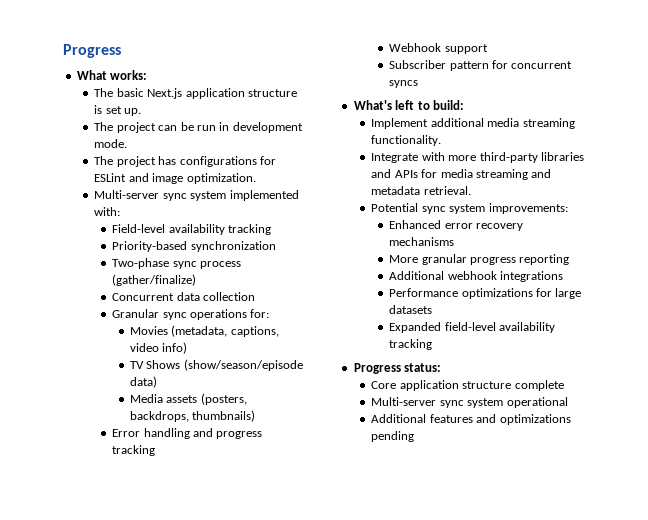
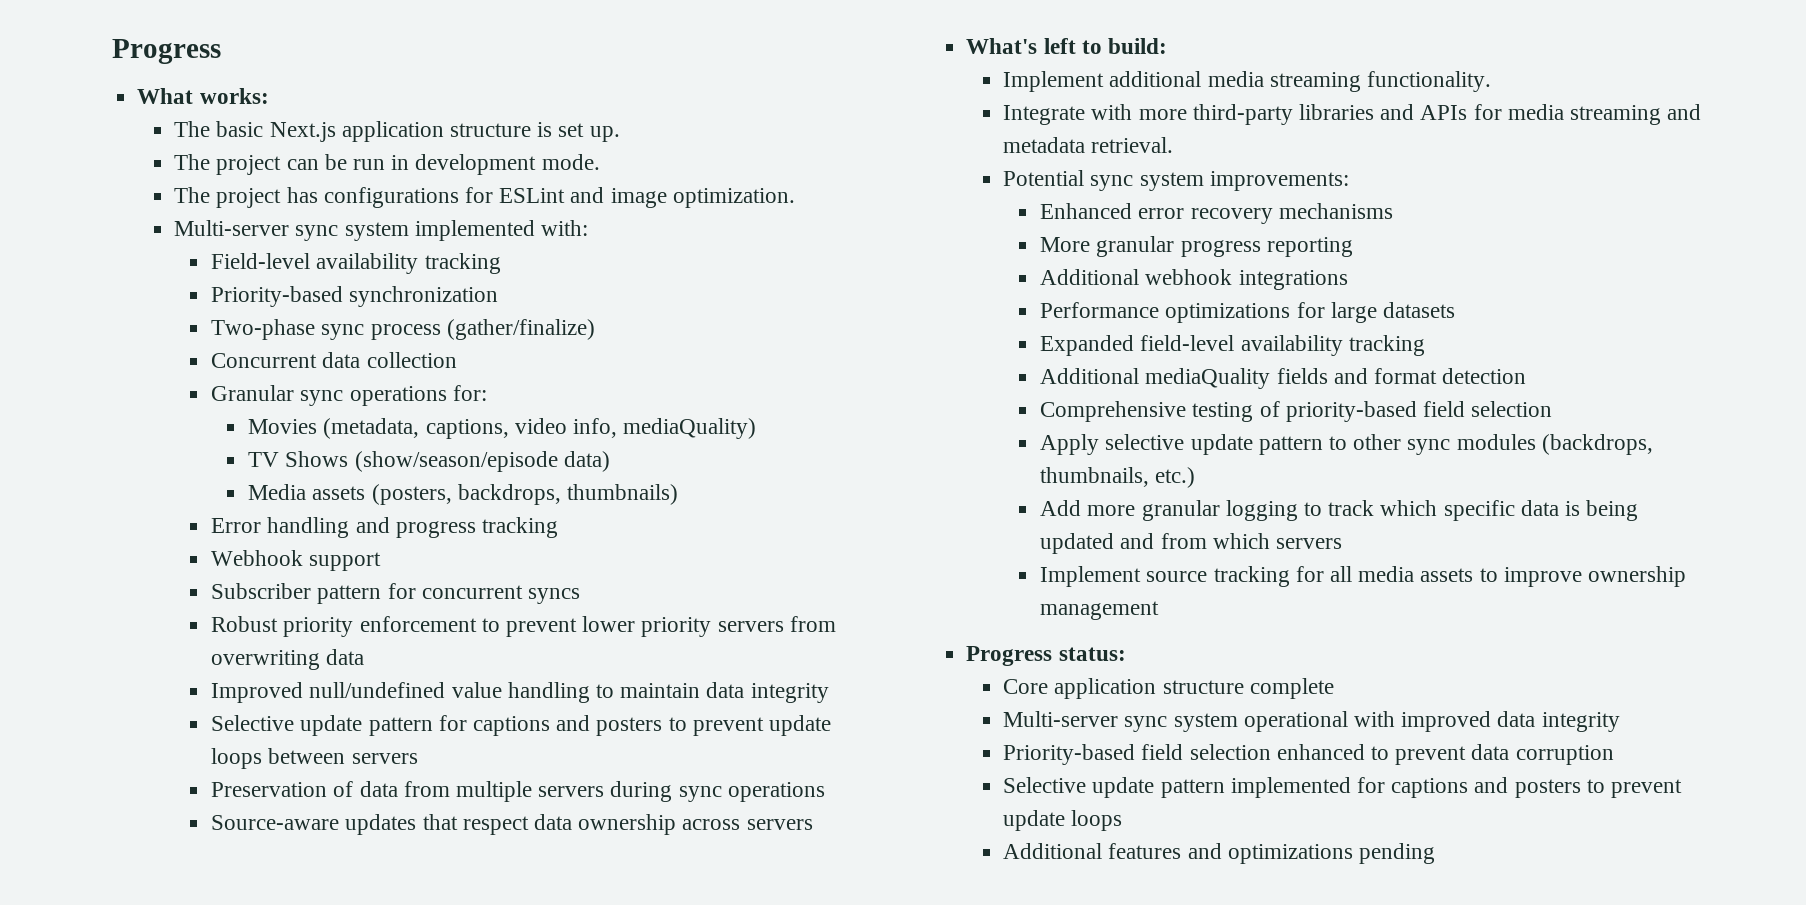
[162,342,188,354] info) -> [572,418,757,439] info, mediaQuality)
(419, 84) none -> [211,616,836,637] [211,649,365,670] [211,682,829,703] [211,715,832,736] [211,748,418,769] [211,781,825,802] [211,814,813,835] // Robust priority enforcement to prevent lower priority servers from overwriting data // Improved null/undefined value handling to maintain data integrity // Selective update pattern for captions and posters to prevent update loops between servers // Preservation of data from multiple servers during sync operations // Source-aware updates that respect data ownership across servers
(433, 344) none -> [1040,368,1527,389] [1040,401,1553,422] [1040,434,1653,455] [1040,467,1196,488] [1040,500,1639,521] [1040,533,1343,554] [1040,566,1687,587] [1040,601,1160,620] // Additional mediaQuality fields and format detection // Comprehensive testing of priority-based field selection // Apply selective update pattern to other sync modules (backdrops, thumbnails, etc.) // Add more granular logging to track which specific data is being updated and from which servers // Implement source tracking for all media assets to improve ownership management
(568, 402) none -> [1354,711,1620,732] [1003,744,1614,765] [1003,777,1683,798] [1003,810,1123,831] with improved data integrity // Priority-based field selection enhanced to prevent data corruption // Selective update pattern implemented for captions and posters to prevent update loops

